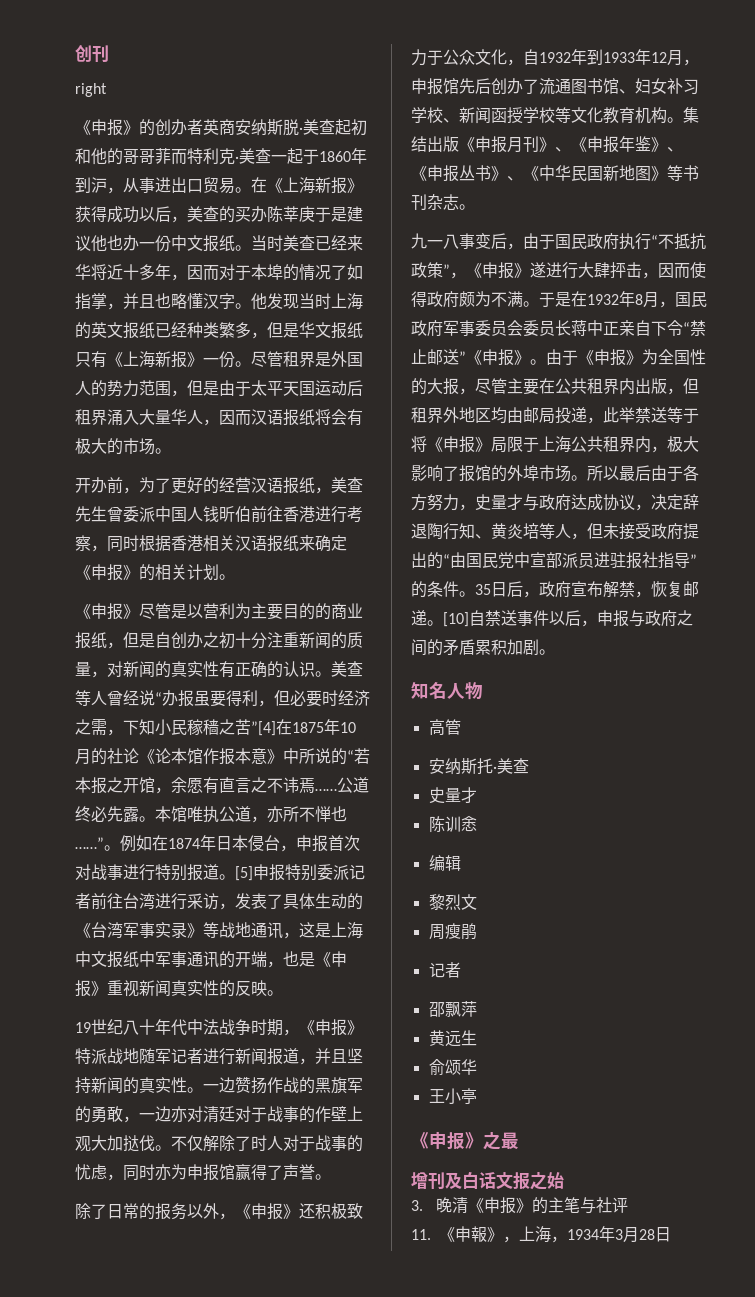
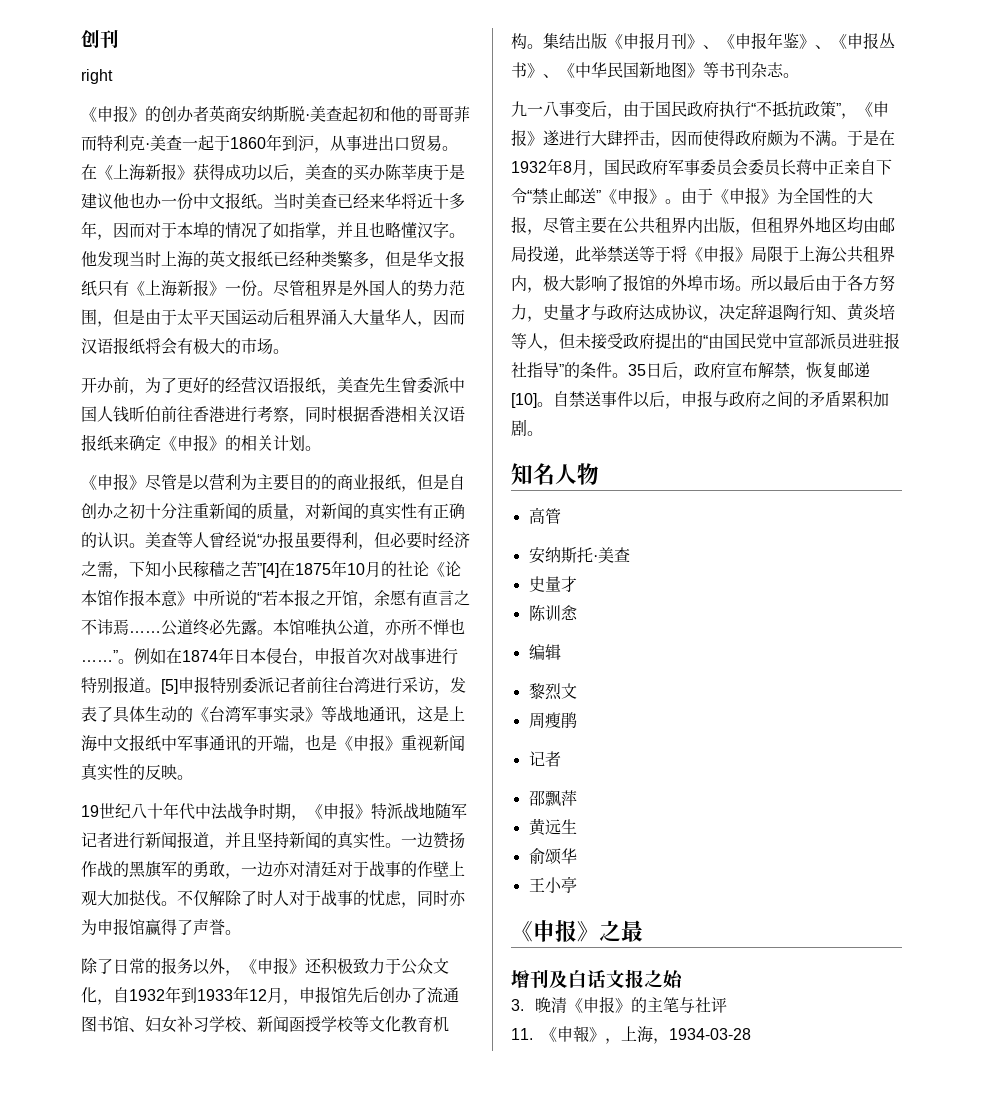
[427,612,469,627] 。[10] -> [511,393,553,408] [10]。
[567,1226,671,1243] 1934年3月28日 -> [669,1028,751,1040] 1934-03-28

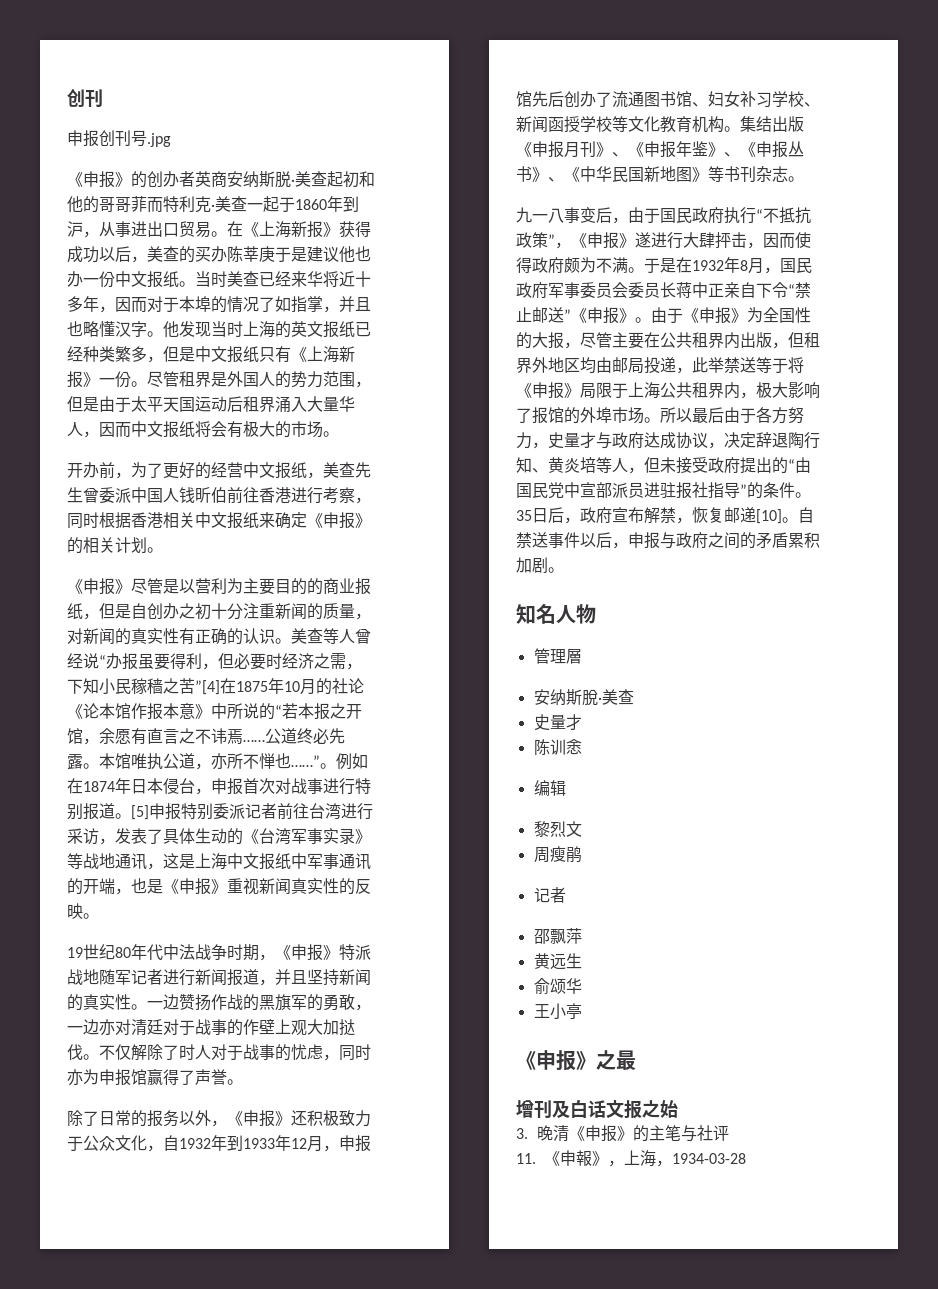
[81,69,113,84] right -> [67,130,171,147] 申报创刊号.jpg
[417,251,433,267] 华 -> [195,346,211,362] 中
[81,338,113,354] 汉语 -> [131,421,163,437] 中文
[257,377,289,393] 汉语 -> [243,462,275,478] 中文
[433,406,465,422] 汉语 -> [195,512,227,528] 中文
[131,803,163,819] 八十 -> [115,947,131,958] 80
[528,507,561,524] [528,546,593,564] 高管 // 安纳斯托 -> [533,648,582,664] [533,689,598,706] 管理層 // 安纳斯脫

